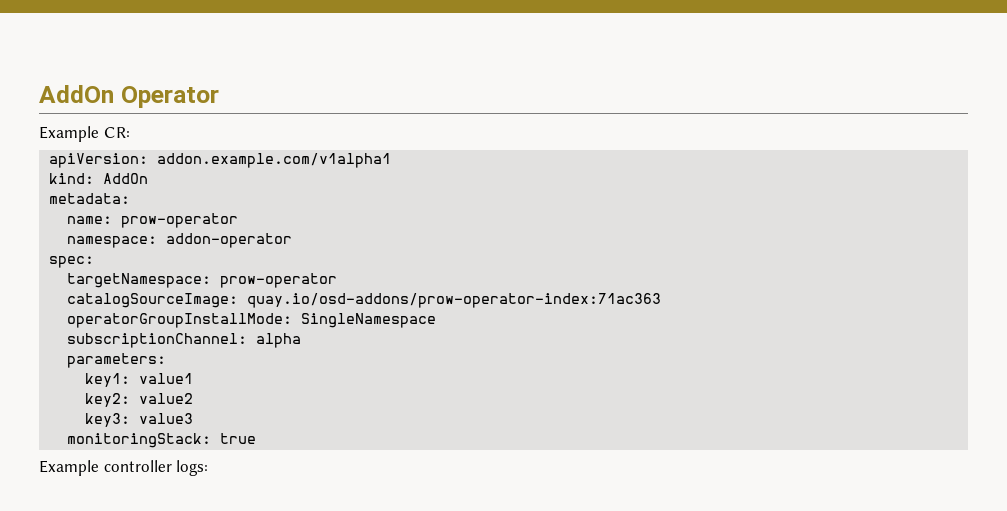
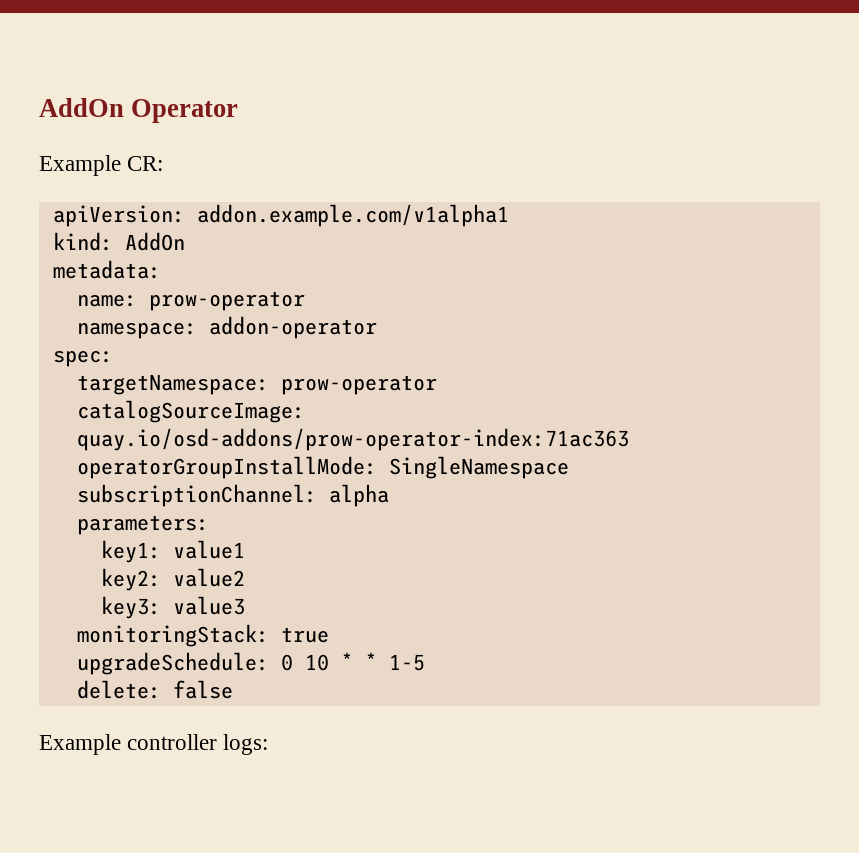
(257, 438) none -> [76,652,425,675] [76,680,233,699] // upgradeSchedule: 0 10 * * 1-5 // delete: false

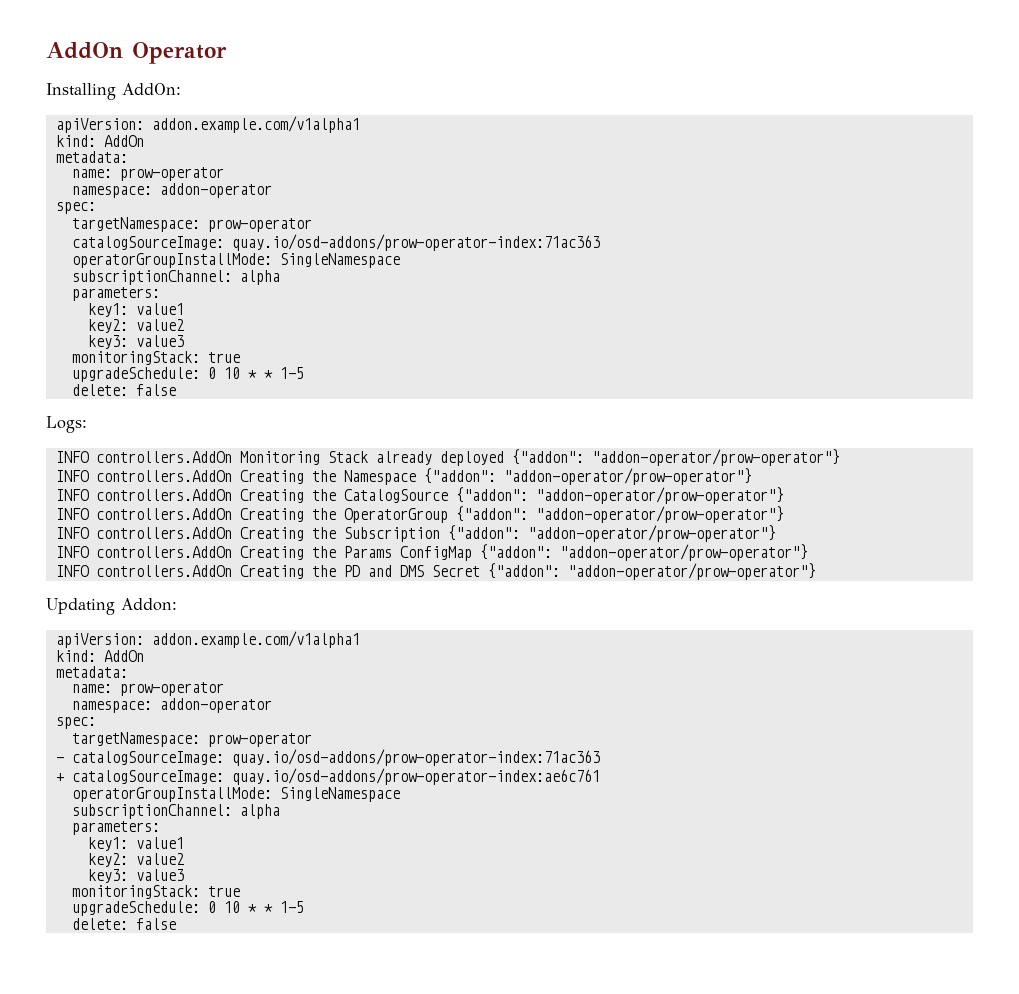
[39,155,164,176] Example CR: -> [46,83,181,100] Installing AddOn:
[39,734,269,755] Example controller logs: -> [46,416,87,433] [55,449,840,466] [55,468,752,485] [55,487,784,504] [55,506,784,523] [55,525,776,542] [55,544,808,561] [55,563,816,580] [46,598,177,615] [55,631,360,648] [55,650,144,662] [55,666,128,678] [71,682,224,696] [71,698,272,713] [55,717,96,729] [71,732,312,747] [55,749,600,766] [55,768,600,785] [71,787,400,802] [71,804,280,819] [71,821,160,835] [87,837,184,851] [87,853,184,867] [87,869,184,883] [71,885,240,899] [71,901,304,916] [71,918,176,930] Logs: // INFO controllers.AddOn Monitoring Stack already deployed {"addon": "addon-operator/prow-operator"} // INFO controllers.AddOn Creating the Namespace {"addon": "addon-operator/prow-operator"} // INFO controllers.AddOn Creating the CatalogSource {"addon": "addon-operator/prow-operator"} // INFO controllers.AddOn Creating the OperatorGroup {"addon": "addon-operator/prow-operator"} // INFO controllers.AddOn Creating the Subscription {"addon": "addon-operator/prow-operator"} // INFO controllers.AddOn Creating the Params ConfigMap {"addon": "addon-operator/prow-operator"} // INFO controllers.AddOn Creating the PD and DMS Secret {"addon": "addon-operator/prow-operator"} // Updating Addon: // apiVersion: addon.example.com/v1alpha1 // kind: AddOn // metadata: // name: prow-operator // namespace: addon-operator // spec: // targetNamespace: prow-operator // - catalogSourceImage: quay.io/osd-addons/prow-operator-index:71ac363 // + catalogSourceImage: quay.io/osd-addons/prow-operator-index:ae6c761 // operatorGroupInstallMode: SingleNamespace // subscriptionChannel: alpha // parameters: // key1: value1 // key2: value2 // key3: value3 // monitoringStack: true // upgradeSchedule: 0 10 * * 1-5 // delete: false

